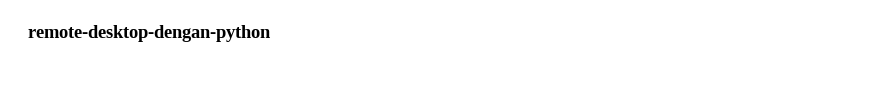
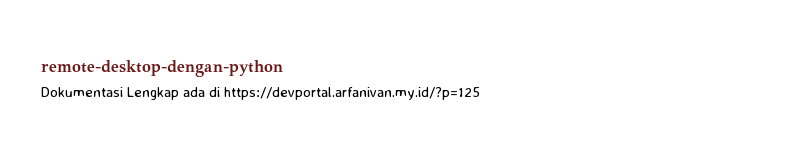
(271, 33) none -> [41,87,480,100] // Dokumentasi Lengkap ada di https://devportal.arfanivan.my.id/?p=125

